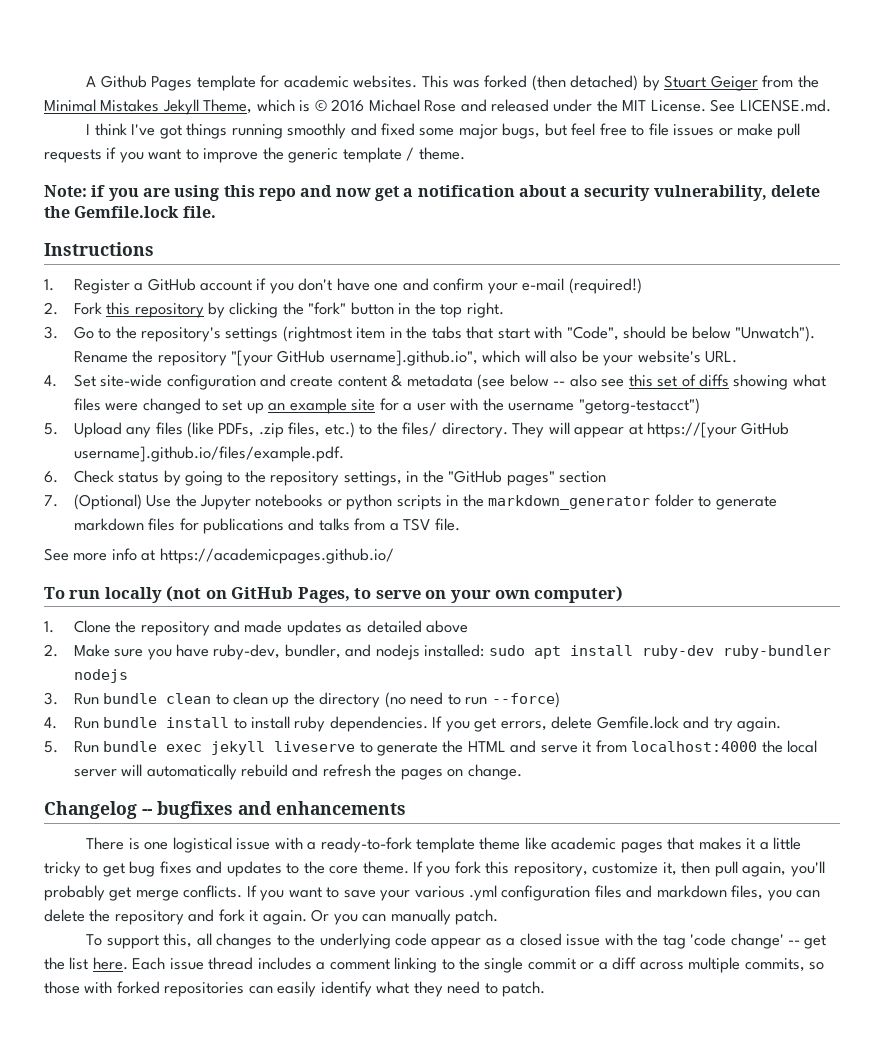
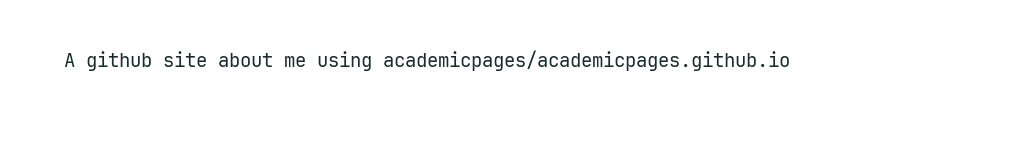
[100,75,819,91] [44,99,831,115] [86,123,801,139] [44,147,465,163] [44,185,821,201] [44,206,216,218] [44,242,154,256] [44,278,642,294] [44,302,504,318] [44,326,816,342] [73,350,738,366] [44,374,826,390] [73,398,700,414] [44,422,790,438] [73,446,344,462] [44,470,607,486] [44,494,777,510] [73,518,460,534] [44,548,394,564] [44,586,624,603] [44,620,469,636] [44,644,831,660] [73,669,128,683] [44,692,560,708] [44,716,782,732] [44,740,818,756] [73,764,522,780] [44,801,406,819] [86,837,802,853] [44,861,825,877] [44,885,821,901] [44,909,499,925] [86,933,827,949] [44,957,825,973] [44,981,546,997] Github Pages template for academic websites. This was forked (then detached) by Stuart Geiger from the Minimal Mistakes Jekyll Theme, which is © 2016 Michael Rose and released under the MIT License. See LICENSE.md. // I think I've got things running smoothly and fixed some major bugs, but feel free to file issues or make pull requests if you want to improve the generic template / theme. // Note: if you are using this repo and now get a notification about a security vulnerability, delete the Gemfile.lock file. // Instructions // 1. Register a GitHub account if you don't have one and confirm your e-mail (required!) // 2. Fork this repository by clicking the "fork" button in the top right. // 3. Go to the repository's settings (rightmost item in the tabs that start with "Code", should be below "Unwatch"). Rename the repository "[your GitHub username].github.io", which will also be your website's URL. // 4. Set site-wide configuration and create content & metadata (see below -- also see this set of diffs showing what files were changed to set up an example site for a user with the username "getorg-testacct") // 5. Upload any files (like PDFs, .zip files, etc.) to the files/ directory. They will appear at https://[your GitHub username].github.io/files/example.pdf. // 6. Check status by going to the repository settings, in the "GitHub pages" section // 7. (Optional) Use the Jupyter notebooks or python scripts in the markdown_generator folder to generate markdown files for publications and talks from a TSV file. // See more info at https://academicpages.github.io/ // To run locally (not on GitHub Pages, to serve on your own computer) // 1. Clone the repository and made updates as detailed above // 2. Make sure you have ruby-dev, bundler, and nodejs installed: sudo apt install ruby-dev ruby-bundler nodejs // 3. Run bundle clean to clean up the directory (no need to run --force) // 4. Run bundle install to install ruby dependencies. If you get errors, delete Gemfile.lock and try again. // 5. Run bundle exec jekyll liveserve to generate the HTML and serve it from localhost:4000 the local server will automatically rebuild and refresh the pages on change. // Changelog -- bugfixes and enhancements // There is one logistical issue with a ready-to-fork template theme like academic pages that makes it a little tricky to get bug fixes and updates to the core theme. If you fork this repository, customize it, then pull again, you'll probably get merge conflicts. If you want to save your various .yml configuration files and markdown files, you can delete the repository and fork it again. Or you can manually patch. // To support this, all changes to the underlying code appear as a closed issue with the tag 'code change' -- get the list here. Each issue thread includes a comment linking to the single commit or a diff across multiple commits, so those with forked repositories can easily identify what they need to patch. -> [86,50,790,71] github site about me using academicpages/academicpages.github.io

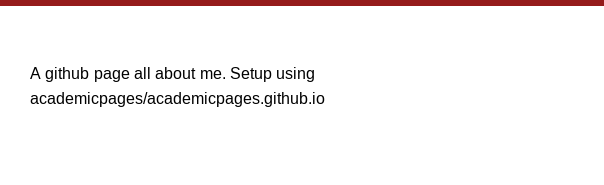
[163,51,306,67] site about me -> [93,67,272,82] page all about me. Setup

